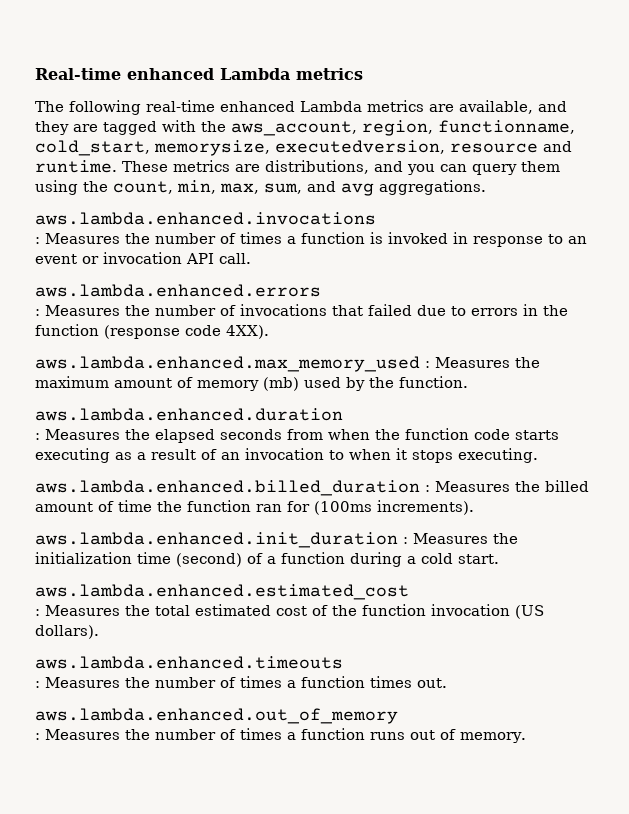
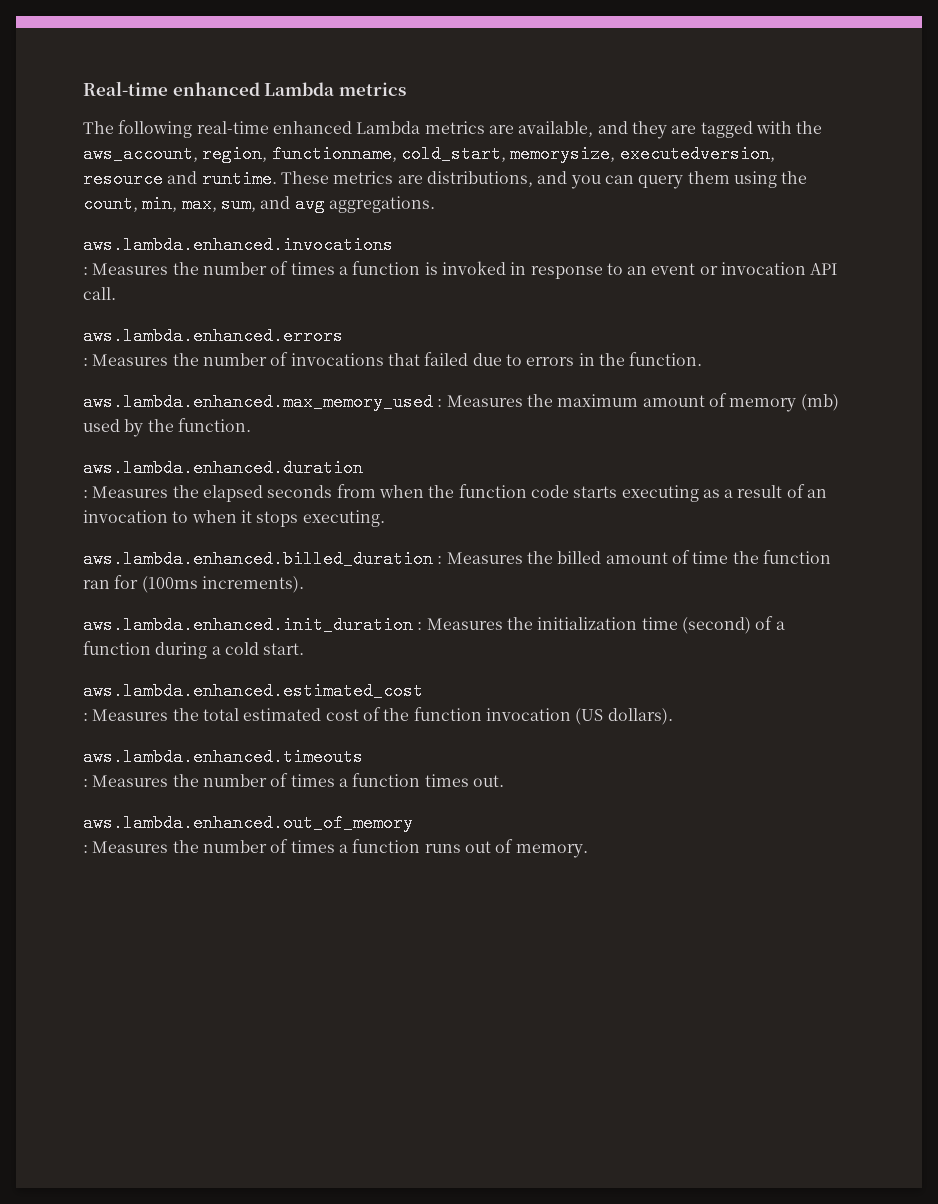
[35,324,269,339] function (response code 4XX). -> [629,352,703,366] function.

